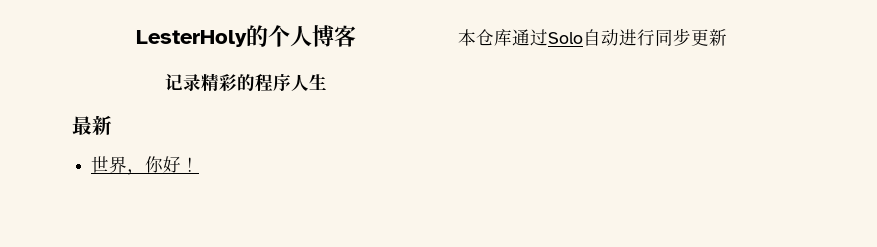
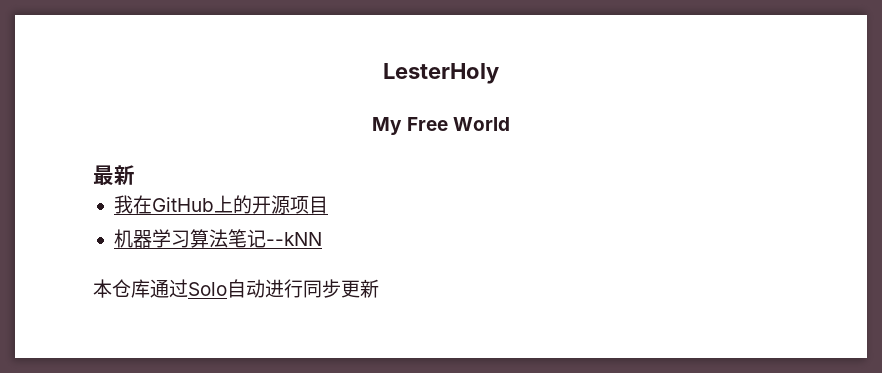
[245,25,356,47] [164,73,327,92] [72,115,112,135] [91,156,200,175] 的个人博客 // 记录精彩的程序人生 // 最新 // 世界，你好！ -> [372,117,510,135] [93,165,135,185] [113,195,328,215] [113,229,322,248] // My Free World // 最新 // 我在GitHub上的开源项目 // 机器学习算法笔记--kNN

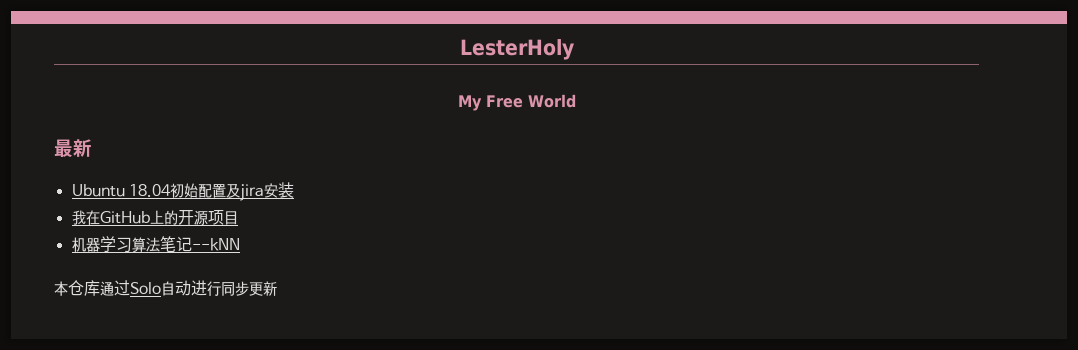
(135, 175) none -> [71,182,294,201] // Ubuntu 18.04初始配置及jira安装

